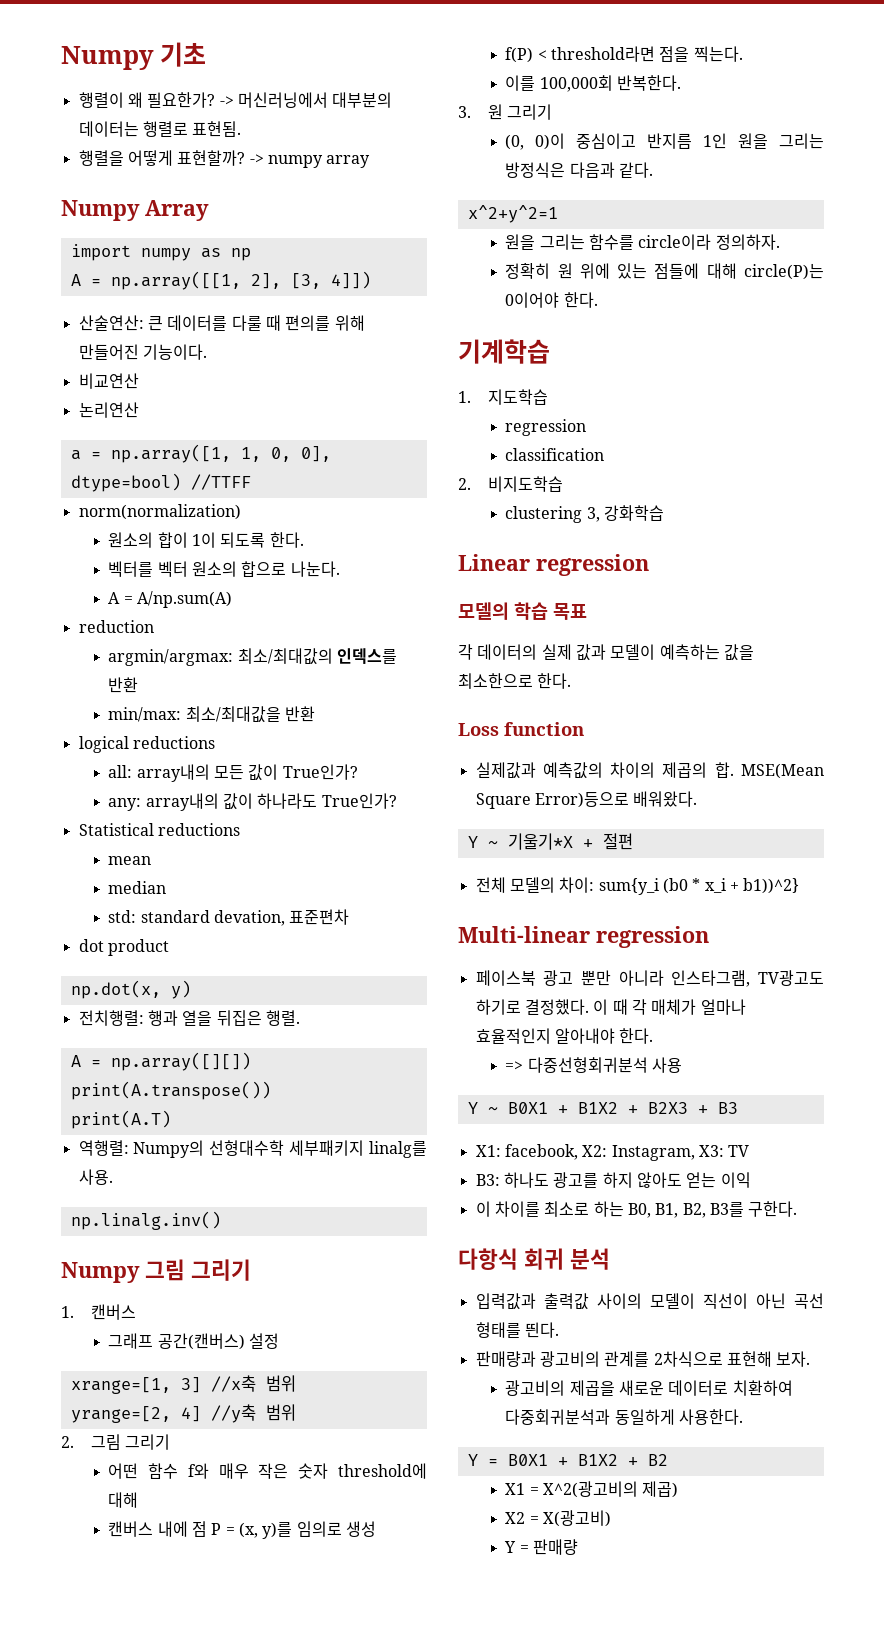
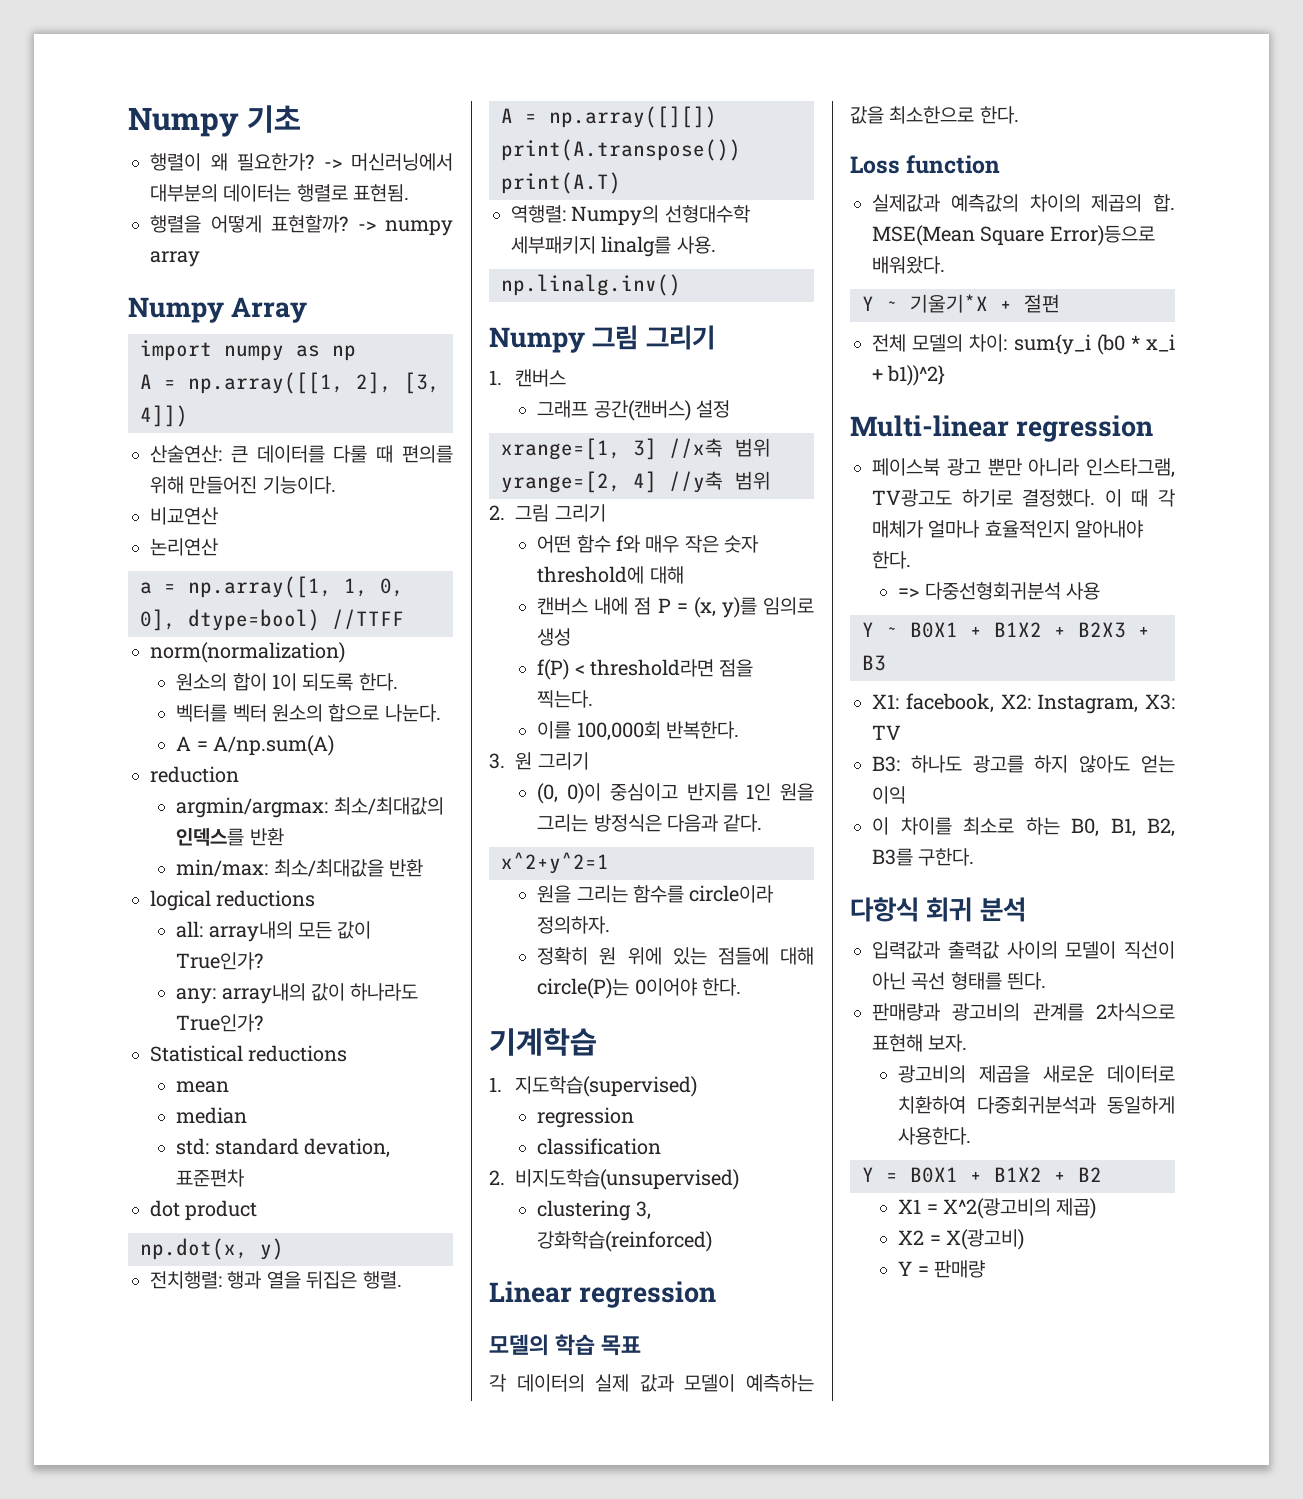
[487,389,548,405] 지도학습 -> [515,1076,698,1097] 지도학습(supervised)
[487,476,563,492] 비지도학습 -> [515,1169,740,1190] 비지도학습(unsupervised)
[603,505,664,521] 강화학습 -> [537,1231,713,1252] 강화학습(reinforced)

